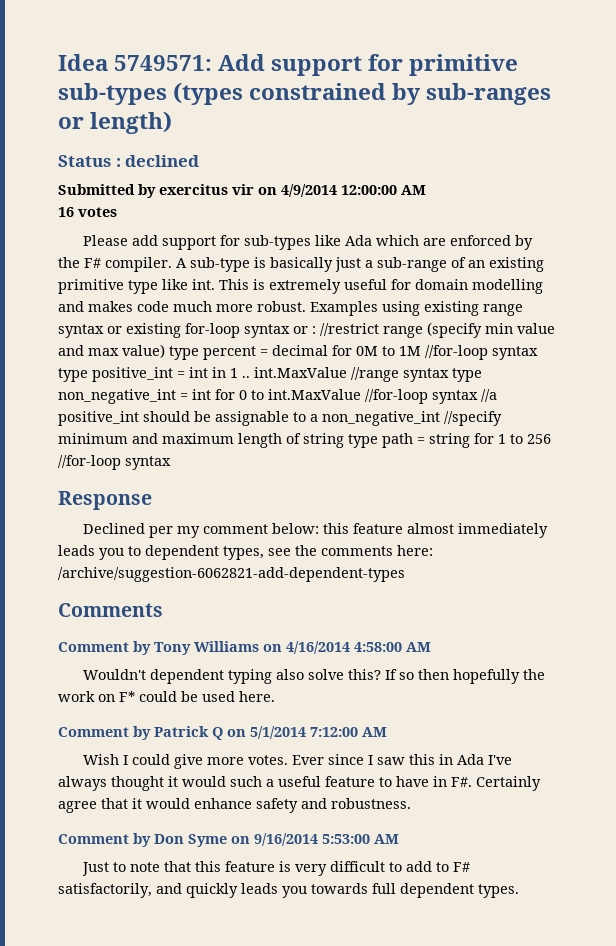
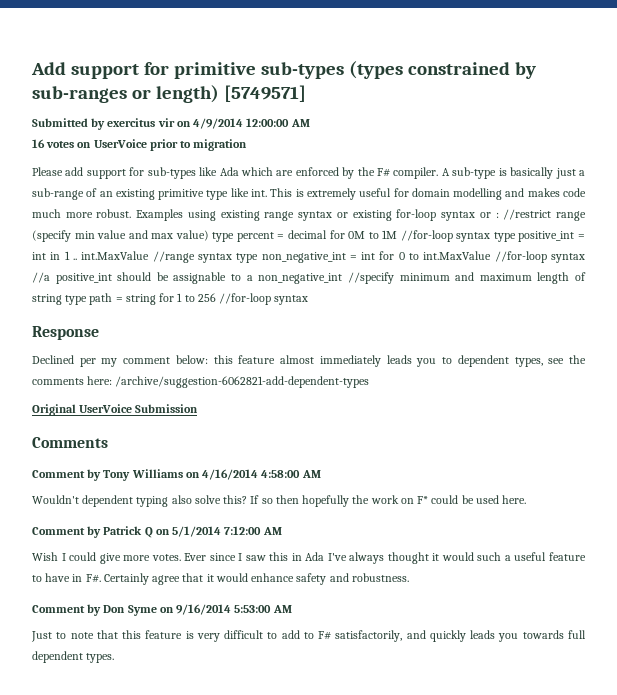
[58,54,213,71] Idea 5749571: -> (31, 68) none
[58,155,200,167] // Status : declined -> [223,85,306,102] [5749571]
(117, 212) none -> [77,139,248,151] on UserVoice prior to migration
(405, 574) none -> [32,404,199,416] // Original UserVoice Submission

